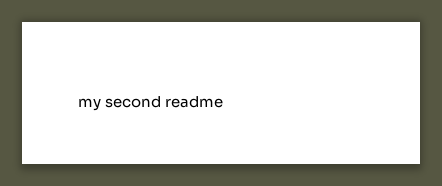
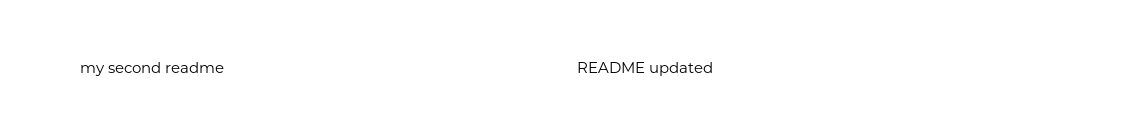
(224, 102) none -> [577,62,714,76] // README updated

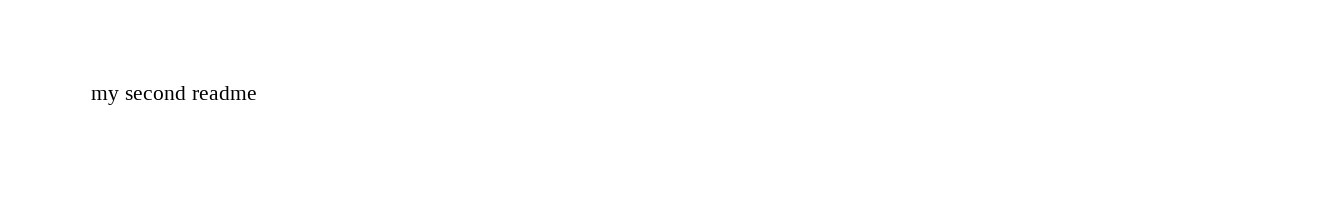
[577,62,714,76] // README updated -> (257, 93) none

